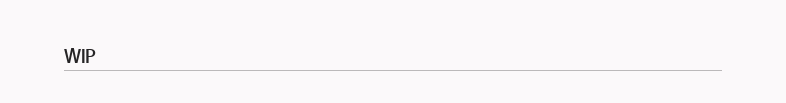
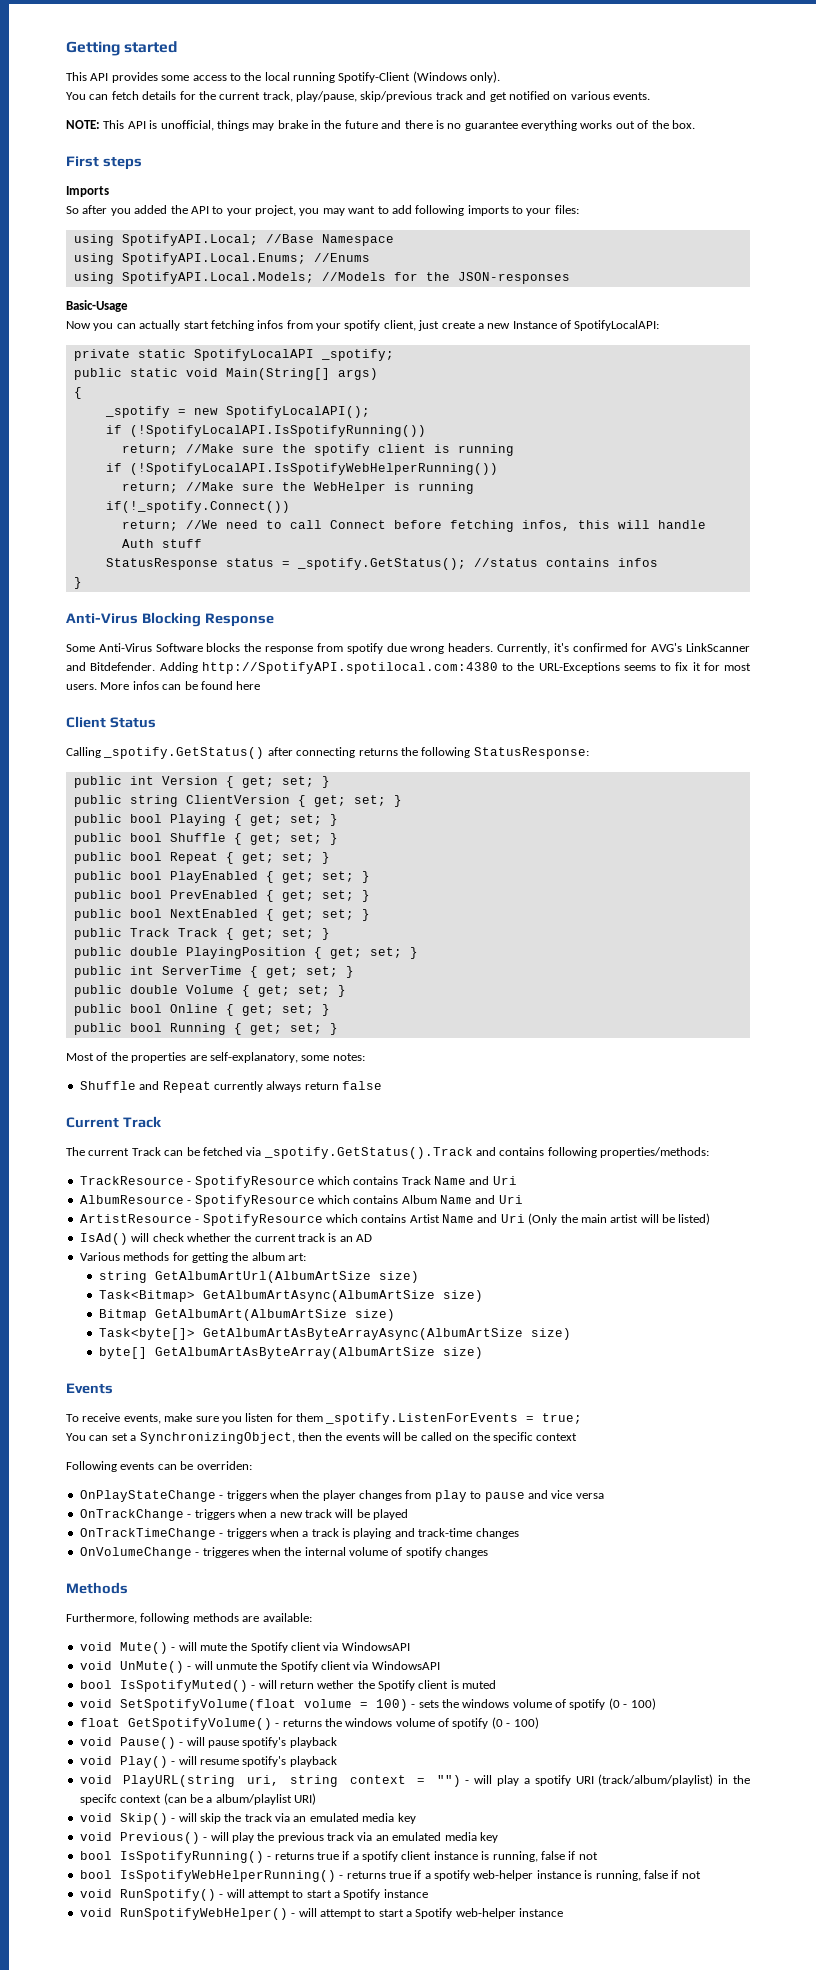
[64,48,96,63] WIP -> [66,41,178,56] [66,71,501,83] [66,91,650,102] [66,120,695,131] [66,156,142,170] [66,186,109,197] [66,205,579,216] [73,234,394,246] [73,253,370,265] [73,272,570,284] [66,300,128,312] [66,320,660,331] [73,349,394,361] [73,368,378,380] [73,387,82,399] [104,406,370,418] [105,425,426,437] [121,444,514,456] [105,463,498,475] [121,482,474,494] [105,501,290,513] [121,520,706,532] [121,539,202,548] [105,558,658,570] [73,577,82,589] [66,612,274,627] [66,643,750,654] [66,662,751,674] [66,681,261,690] [66,716,156,728] [66,747,589,759] [73,776,330,788] [73,795,402,807] [73,814,338,826] [73,833,338,845] [73,852,330,864] [73,871,370,883] [73,890,370,902] [73,909,370,921] [73,928,330,940] [73,947,418,959] [73,966,354,978] [73,985,346,997] [73,1004,330,1016] [73,1023,338,1035] [66,1052,365,1063] [79,1081,382,1093] [66,1116,162,1128] [66,1147,710,1159] [79,1176,517,1188] [79,1195,523,1207] [79,1213,711,1226] [79,1233,373,1245] [79,1252,306,1263] [98,1271,419,1283] [98,1290,483,1302] [98,1309,395,1321] [98,1328,571,1340] [98,1347,483,1359] [66,1383,113,1394] [66,1413,583,1425] [66,1432,578,1444] [66,1461,252,1472] [79,1490,604,1502] [79,1509,409,1521] [79,1528,519,1540] [79,1547,489,1559] [66,1582,128,1594] [66,1613,312,1624] [79,1642,410,1654] [79,1661,440,1673] [79,1680,497,1692] [79,1698,656,1711] [79,1717,539,1730] [79,1737,337,1749] [79,1756,337,1768] [79,1774,750,1787] [79,1793,316,1805] [79,1813,416,1825] [79,1832,498,1844] [79,1851,598,1863] [79,1870,701,1882] [79,1889,428,1901] [79,1908,564,1920] Getting started // This API provides some access to the local running Spotify-Client (Windows only). // You can fetch details for the current track, play/pause, skip/previous track and get notified on various events. // NOTE: This API is unofficial, things may brake in the future and there is no guarantee everything works out of the box. // First steps // Imports // So after you added the API to your project, you may want to add following imports to your files: // using SpotifyAPI.Local; //Base Namespace // using SpotifyAPI.Local.Enums; //Enums // using SpotifyAPI.Local.Models; //Models for the JSON-responses // Basic-Usage // Now you can actually start fetching infos from your spotify client, just create a new Instance of SpotifyLocalAPI: // private static SpotifyLocalAPI _spotify; // public static void Main(String[] args) // { // _spotify = new SpotifyLocalAPI(); // if (!SpotifyLocalAPI.IsSpotifyRunning()) // return; //Make sure the spotify client is running // if (!SpotifyLocalAPI.IsSpotifyWebHelperRunning()) // return; //Make sure the WebHelper is running // if(!_spotify.Connect()) // return; //We need to call Connect before fetching infos, this will handle Auth stuff // StatusResponse status = _spotify.GetStatus(); //status contains infos // } // Anti-Virus Blocking Response // Some Anti-Virus Software blocks the response from spotify due wrong headers. Currently, it's confirmed for AVG's LinkScanner and Bitdefender. Adding http://SpotifyAPI.spotilocal.com:4380 to the URL-Exceptions seems to fix it for most users. More infos can be found here // Client Status // Calling _spotify.GetStatus() after connecting returns the following StatusResponse: // public int Version { get; set; } // public string ClientVersion { get; set; } // public bool Playing { get; set; } // public bool Shuffle { get; set; } // public bool Repeat { get; set; } // public bool PlayEnabled { get; set; } // public bool PrevEnabled { get; set; } // public bool NextEnabled { get; set; } // public Track Track { get; set; } // public double PlayingPosition { get; set; } // public int ServerTime { get; set; } // public double Volume { get; set; } // public bool Online { get; set; } // public bool Running { get; set; } // Most of the properties are self-explanatory, some notes: // Shuffle and Repeat currently always return false // Current Track // The current Track can be fetched via _spotify.GetStatus().Track and contains following properties/methods: // TrackResource - SpotifyResource which contains Track Name and Uri // AlbumResource - SpotifyResource which contains Album Name and Uri // ArtistResource - SpotifyResource which contains Artist Name and Uri (Only the main artist will be listed) // IsAd() will check whether the current track is an AD // Various methods for getting the album art: // string GetAlbumArtUrl(AlbumArtSize size) // Task<Bitmap> GetAlbumArtAsync(AlbumArtSize size) // Bitmap GetAlbumArt(AlbumArtSize size) // Task<byte[]> GetAlbumArtAsByteArrayAsync(AlbumArtSize size) // byte[] GetAlbumArtAsByteArray(AlbumArtSize size) // Events // To receive events, make sure you listen for them _spotify.ListenForEvents = true; // You can set a SynchronizingObject, then the events will be called on the specific context // Following events can be overriden: // OnPlayStateChange - triggers when the player changes from play to pause and vice versa // OnTrackChange - triggers when a new track will be played // OnTrackTimeChange - triggers when a track is playing and track-time changes // OnVolumeChange - triggeres when the internal volume of spotify changes // Methods // Furthermore, following methods are available: // void Mute() - will mute the Spotify client via WindowsAPI // void UnMute() - will unmute the Spotify client via WindowsAPI // bool IsSpotifyMuted() - will return wether the Spotify client is muted // void SetSpotifyVolume(float volume = 100) - sets the windows volume of spotify (0 - 100) // float GetSpotifyVolume() - returns the windows volume of spotify (0 - 100) // void Pause() - will pause spotify's playback // void Play() - will resume spotify's playback // void PlayURL(string uri, string context = "") - will play a spotify URI (track/album/playlist) in the specifc context (can be a album/playlist URI) // void Skip() - will skip the track via an emulated media key // void Previous() - will play the previous track via an emulated media key // bool IsSpotifyRunning() - returns true if a spotify client instance is running, false if not // bool IsSpotifyWebHelperRunning() - returns true if a spotify web-helper instance is running, false if not // void RunSpotify() - will attempt to start a Spotify instance // void RunSpotifyWebHelper() - will attempt to start a Spotify web-helper instance

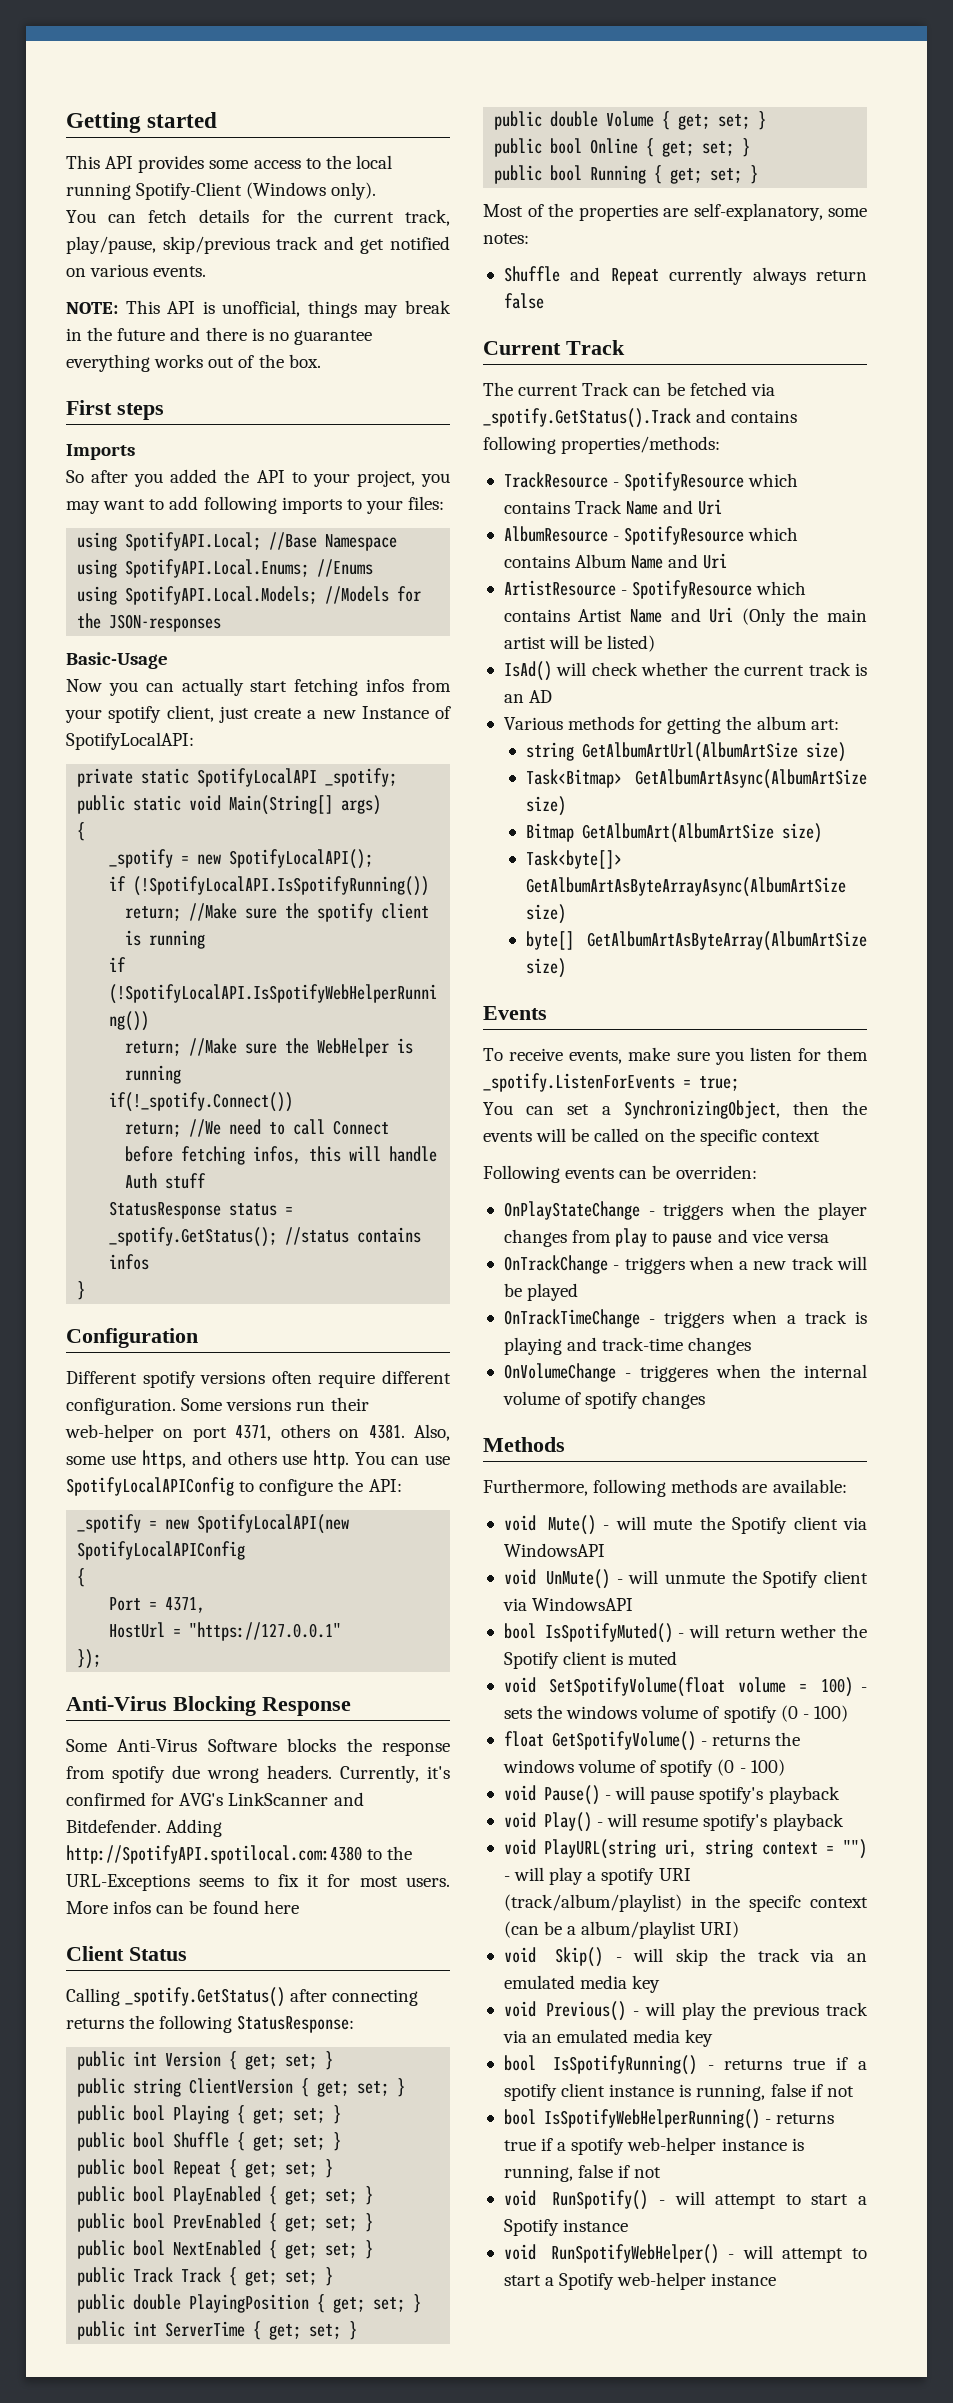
[277,120,308,129] brake -> [404,300,451,314] break
(82, 583) none -> [66,1328,198,1348] [66,1370,451,1388] [66,1397,369,1415] [65,1424,450,1442] [66,1450,451,1469] [66,1477,402,1496] [77,1514,350,1534] [77,1541,246,1560] [77,1568,86,1587] [109,1597,206,1613] [109,1622,342,1641] [77,1649,102,1669] // Configuration // Different spotify versions often require different configuration. Some versions run their web-helper on port 4371, others on 4381. Also, some use https, and others use http. You can use SpotifyLocalAPIConfig to configure the API: // _spotify = new SpotifyLocalAPI(new SpotifyLocalAPIConfig // { // Port = 4371, // HostUrl = "https://127.0.0.1" // });

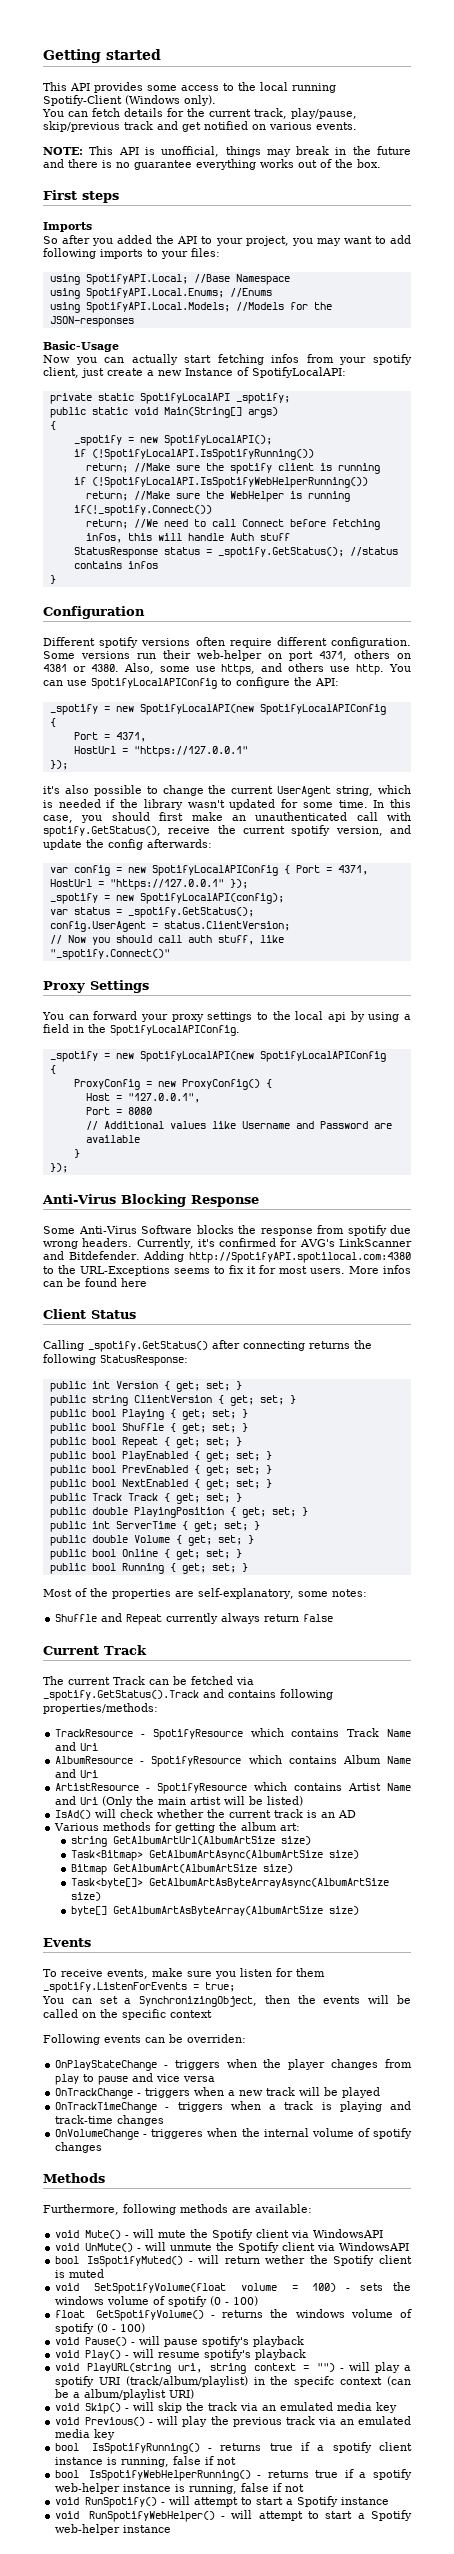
[368,1424,405,1439] 4381. -> [43,664,119,672] 4381 or 4380.
(102, 1659) none -> [43,785,411,797] [43,799,412,810] [43,812,411,823] [43,825,411,837] [43,839,212,850] [49,865,368,876] [49,879,248,890] [49,893,284,904] [49,907,254,918] [49,921,290,932] [49,935,284,945] [49,949,170,960] [43,980,149,993] [42,1011,412,1022] [43,1024,240,1036] [49,1051,386,1062] [49,1065,56,1074] [73,1079,272,1090] [85,1093,200,1103] [85,1107,152,1115] [85,1121,392,1130] [85,1135,140,1143] [73,1149,80,1158] [49,1163,68,1173] // it's also possible to change the current UserAgent string, which is needed if the library wasn't updated for some time. In this case, you should first make an unauthenticated call with spotify.GetStatus(), receive the current spotify version, and update the config afterwards: // var config = new SpotifyLocalAPIConfig { Port = 4371, HostUrl = "https://127.0.0.1" }); // _spotify = new SpotifyLocalAPI(config); // var status = _spotify.GetStatus(); // config.UserAgent = status.ClientVersion; // // Now you should call auth stuff, like "_spotify.Connect()" // Proxy Settings // You can forward your proxy settings to the local api by using a field in the SpotifyLocalAPIConfig. // _spotify = new SpotifyLocalAPI(new SpotifyLocalAPIConfig // { // ProxyConfig = new ProxyConfig() { // Host = "127.0.0.1", // Port = 8080 // // Additional values like Username and Password are available // } // });

